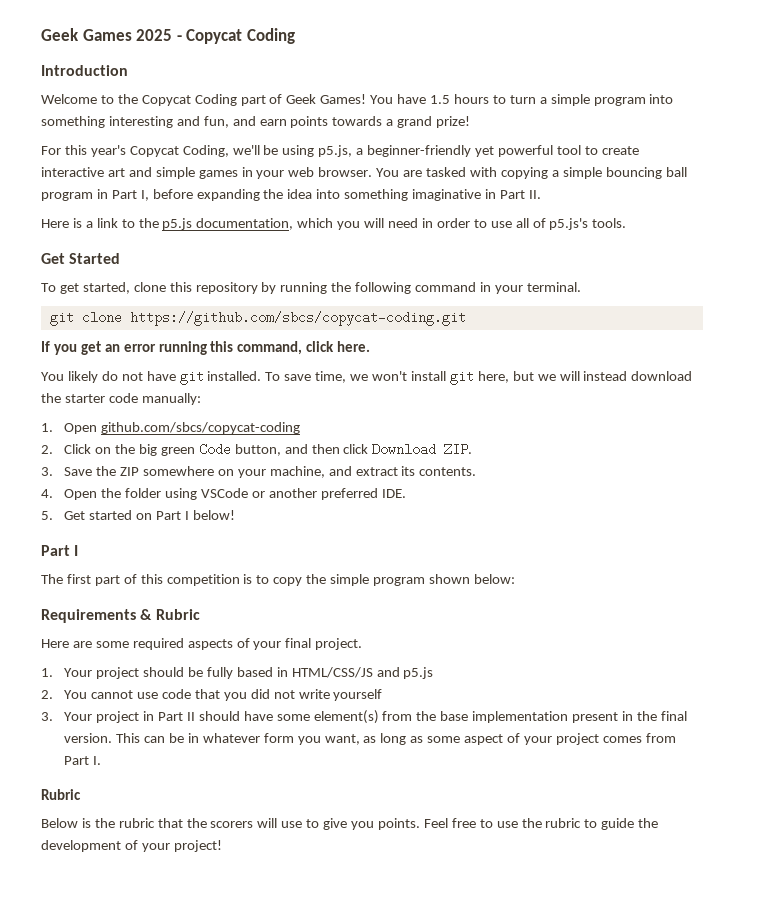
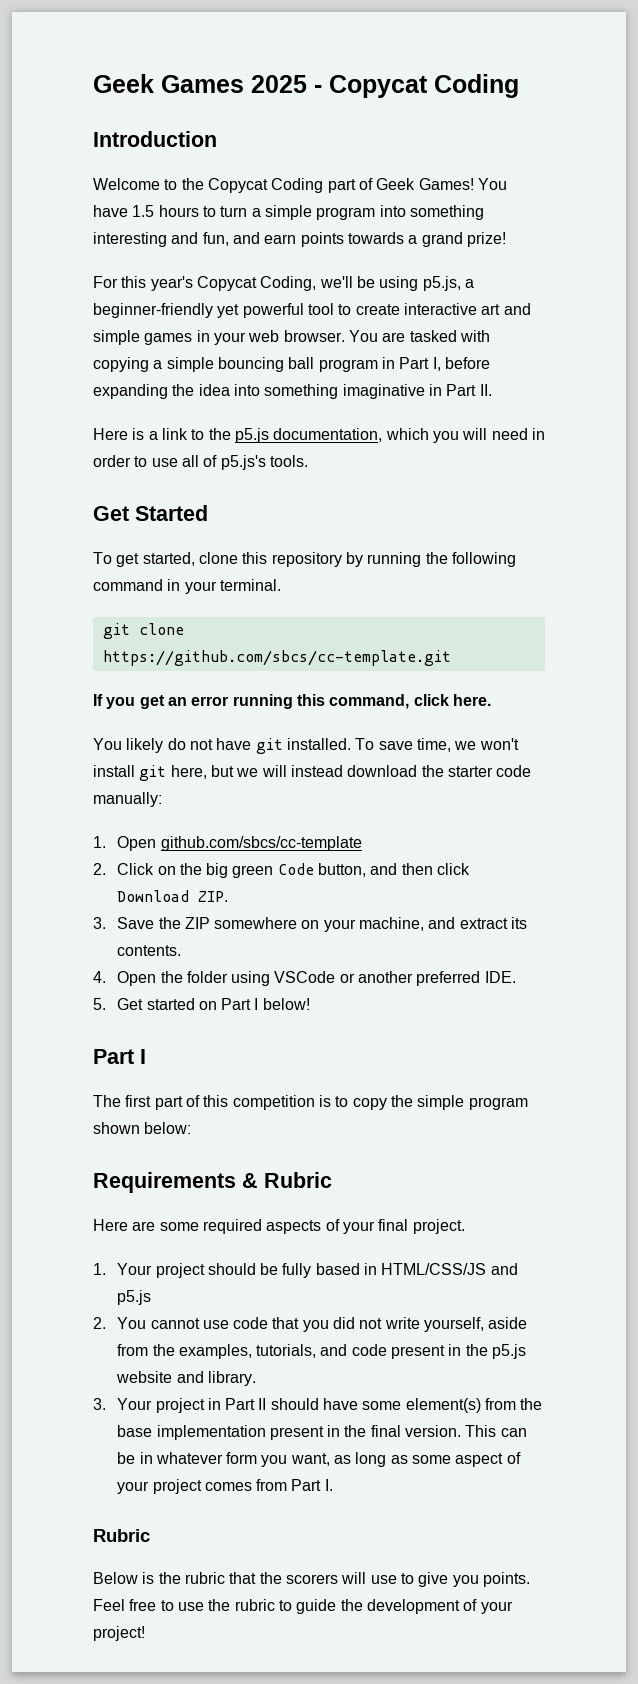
[129,311,466,326] https://github.com/sbcs/copycat-coding.git -> [102,650,451,666] https://github.com/sbcs/cc-template.git
[101,422,301,434] github.com/sbcs/copycat-coding -> [160,836,362,851] github.com/sbcs/cc-template
[333,689,383,701] yourself -> [424,1317,528,1332] [117,1344,527,1359] [116,1371,256,1386] yourself, aside from the examples, tutorials, and code present in the p5.js website and library.

